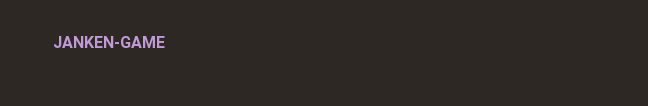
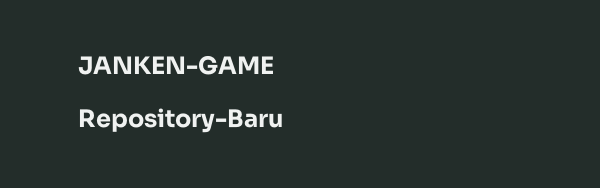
(165, 42) none -> [78,108,283,133] // Repository-Baru

